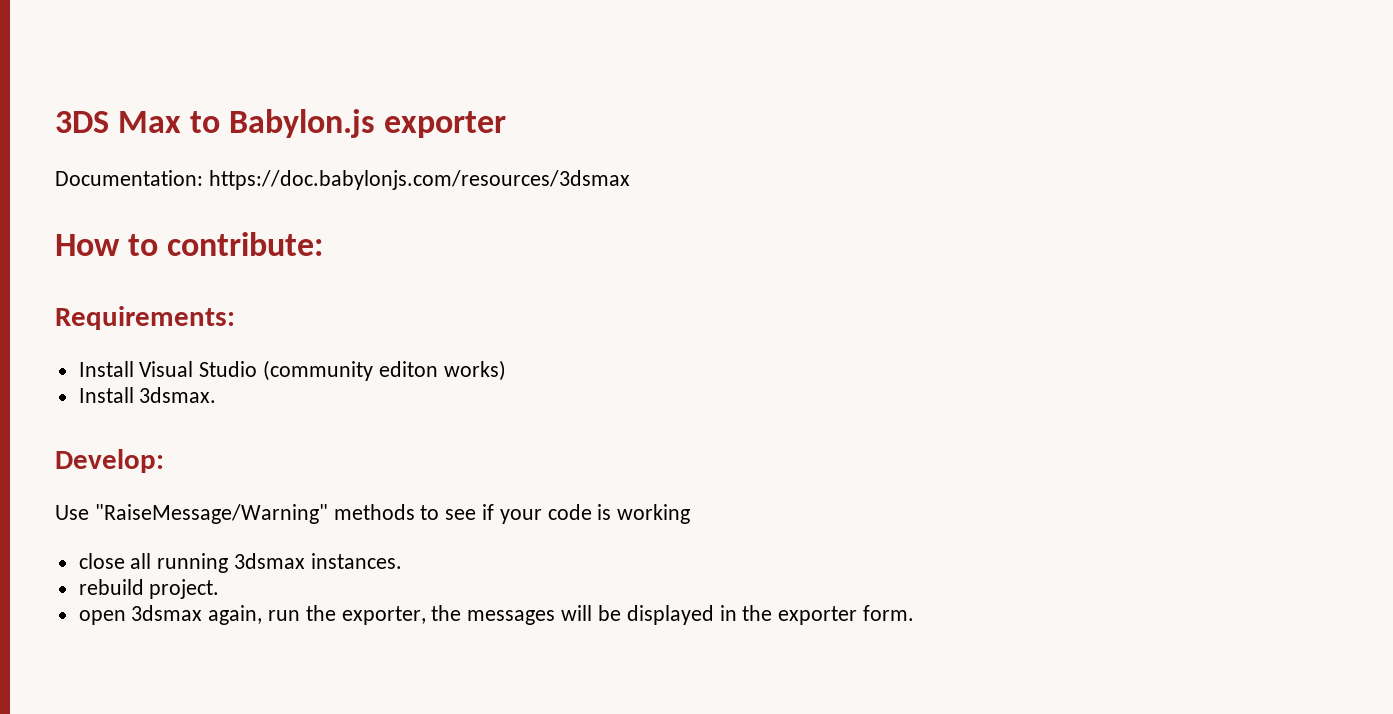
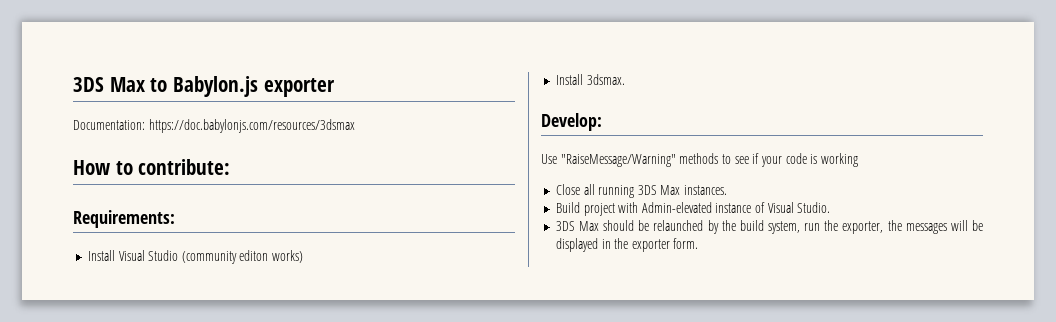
[78,553,125,569] close -> [555,184,580,195] Close
[234,553,306,569] 3dsmax -> [637,185,681,195] 3DS Max
[78,579,220,599] [78,605,263,625] rebuild project. // open 3dsmax again, -> [555,202,831,216] [555,220,800,234] Build project with Admin-elevated instance of Visual Studio. // 3DS Max should be relaunched by the build system,

